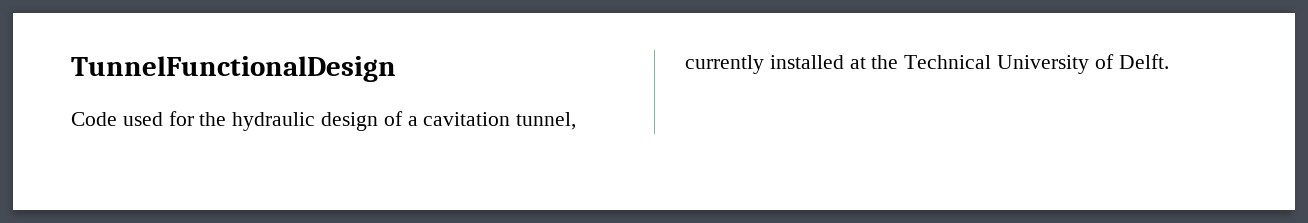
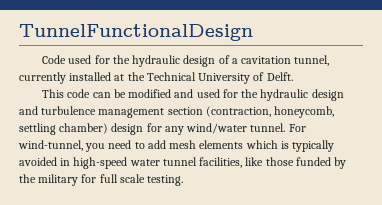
(1169, 61) none -> [42,89,344,101] [19,106,335,118] [19,123,306,135] [18,140,335,152] [19,157,347,169] [19,174,184,186] // This code can be modified and used for the hydraulic design and turbulence management section (contraction, honeycomb, settling chamber) design for any wind/water tunnel. For wind-tunnel, you need to add mesh elements which is typically avoided in high-speed water tunnel facilities, like those funded by the military for full scale testing.

